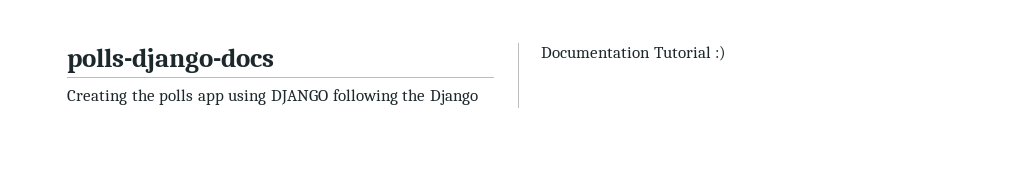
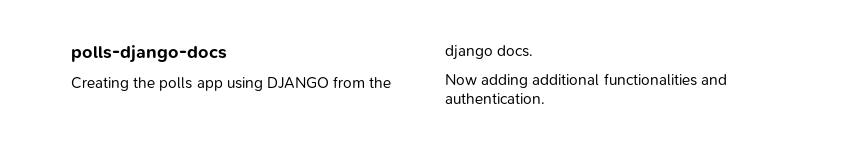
[332,89,478,105] [541,45,727,61] following the Django Documentation Tutorial :) -> [333,76,392,88] [445,45,534,60] [445,73,727,88] [445,93,545,104] from the django docs. // Now adding additional functionalities and authentication.

